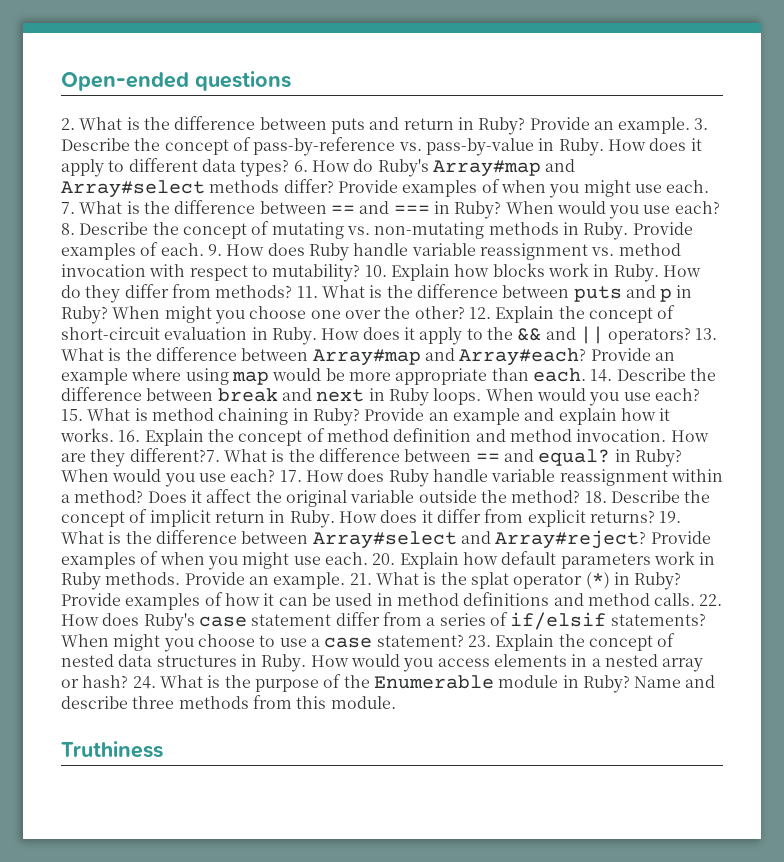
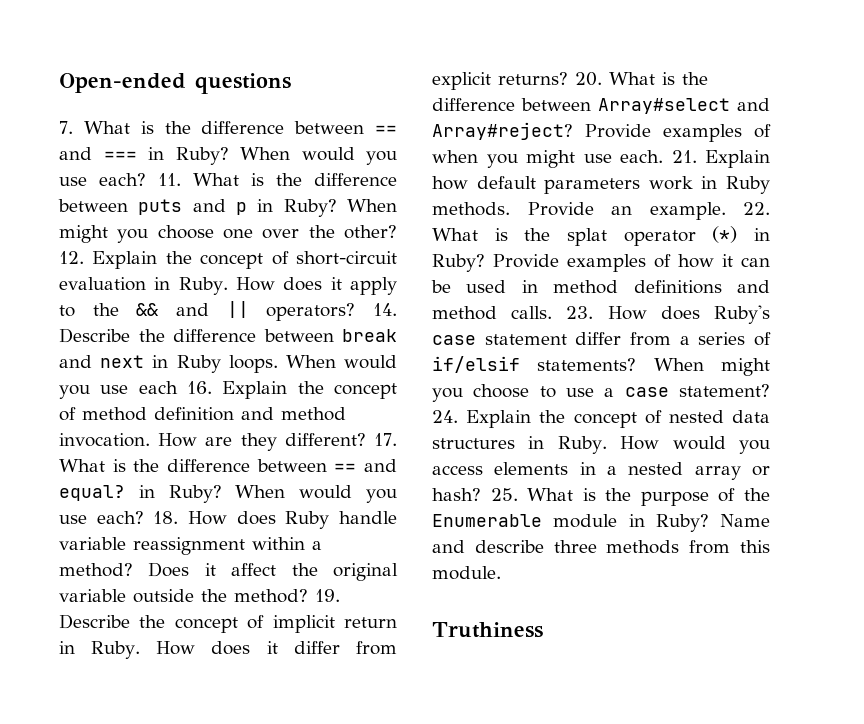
[61,116,709,135] [61,137,702,156] [61,158,576,177] [61,179,710,198] 2. What is the difference between puts and return in Ruby? Provide an example. 3. Describe the concept of pass-by-reference vs. pass-by-value in Ruby. How does it apply to different data types? 6. How do Ruby's Array#map and Array#select methods differ? Provide examples of when you might use each. -> (291, 83) none
[61,221,693,240] [61,242,681,261] [61,263,701,282] [61,284,293,303] 8. Describe the concept of mutating vs. non-mutating methods in Ruby. Provide examples of each. 9. How does Ruby handle variable reassignment vs. method invocation with respect to mutability? 10. Explain how blocks work in Ruby. How do they differ from methods? -> (146, 179) none
[695,328,718,340] [61,347,675,366] [61,368,586,385] 13. What is the difference between Array#map and Array#each? Provide an example where using map would be more appropriate than each. -> (356, 312) none
[654,388,700,401] [61,408,671,426] [60,428,114,442] each? 15. What is method chaining in Ruby? Provide an example and explain how it works. -> [138,381,178,394] each
[129,448,220,462] different?7. -> [284,433,397,446] different? 17.
[279,470,302,482] 17. -> [153,511,179,524] 18.
[584,491,607,503] 18. -> [315,589,340,602] 19.
[659,511,682,523] 19. -> [575,72,602,86] 20.
[372,553,396,565] 20. -> [671,150,697,163] 21.
[349,573,372,585] 21. -> [743,202,770,215] 22.
[699,594,723,606] 22. -> [566,306,594,319] 23.
[467,635,491,647] 23. -> [432,410,458,423] 24.
[132,676,156,689] 24. -> [490,488,518,501] 25.

